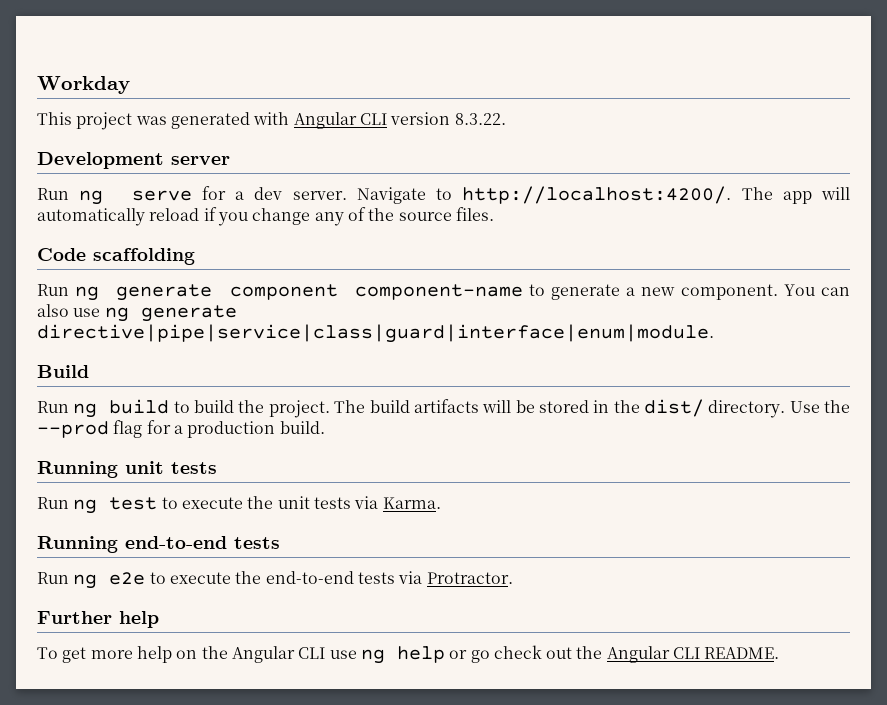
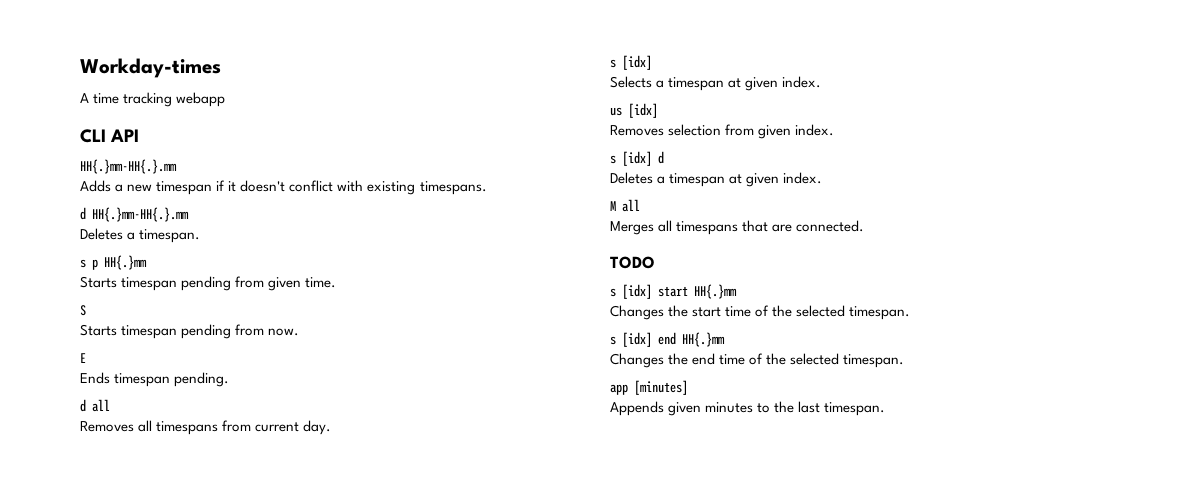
[37,76,130,94] [37,112,506,130] [37,152,230,169] [37,186,851,205] [37,207,494,226] [37,248,195,265] [37,284,850,301] [37,304,237,322] [37,324,714,343] [37,365,89,378] [37,399,851,418] [37,420,325,438] [37,461,217,478] [37,496,441,514] [37,536,280,553] [37,571,513,589] [37,611,159,628] [37,645,780,664] Workday // This project was generated with Angular CLI version 8.3.22. // Development server // Run ng serve for a dev server. Navigate to http://localhost:4200/. The app will automatically reload if you change any of the source files. // Code scaffolding // Run ng generate component component-name to generate a new component. You can also use ng generate directive|pipe|service|class|guard|interface|enum|module. // Build // Run ng build to build the project. The build artifacts will be stored in the dist/ directory. Use the --prod flag for a production build. // Running unit tests // Run ng test to execute the unit tests via Karma. // Running end-to-end tests // Run ng e2e to execute the end-to-end tests via Protractor. // Further help // To get more help on the Angular CLI use ng help or go check out the Angular CLI README. -> [80,58,221,78] [80,92,226,107] [80,129,140,143] [80,159,177,174] [80,180,487,195] [80,207,189,222] [80,228,201,243] [80,255,147,270] [80,276,337,291] [80,305,86,316] [80,324,300,339] [80,353,86,363] [80,372,230,387] [80,399,110,412] [80,420,332,435] [610,55,652,70] [610,76,822,91] [610,103,658,118] [610,124,835,139] [610,151,664,166] [610,172,823,187] [610,199,640,212] [610,220,865,235] [610,256,655,269] [610,284,737,299] [610,305,911,320] [610,332,725,347] [610,353,905,368] [610,380,688,395] [610,401,886,416] Workday-times // A time tracking webapp // CLI API // HH{.}mm-HH{.}.mm // Adds a new timespan if it doesn't conflict with existing timespans. // d HH{.}mm-HH{.}.mm // Deletes a timespan. // s p HH{.}mm // Starts timespan pending from given time. // S // Starts timespan pending from now. // E // Ends timespan pending. // d all // Removes all timespans from current day. // s [idx] // Selects a timespan at given index. // us [idx] // Removes selection from given index. // s [idx] d // Deletes a timespan at given index. // M all // Merges all timespans that are connected. // TODO // s [idx] start HH{.}mm // Changes the start time of the selected timespan. // s [idx] end HH{.}mm // Changes the end time of the selected timespan. // app [minutes] // Appends given minutes to the last timespan.

